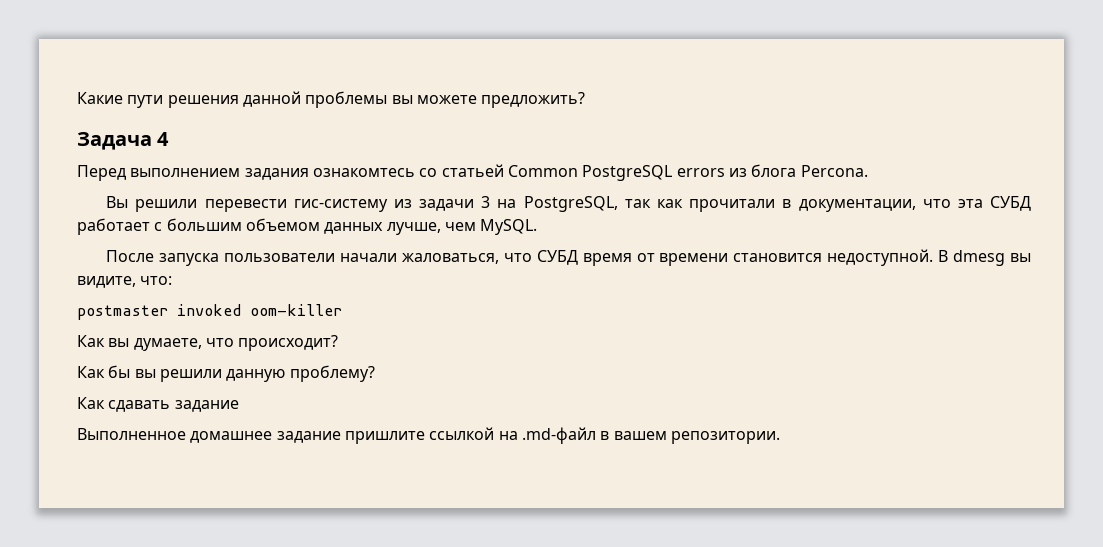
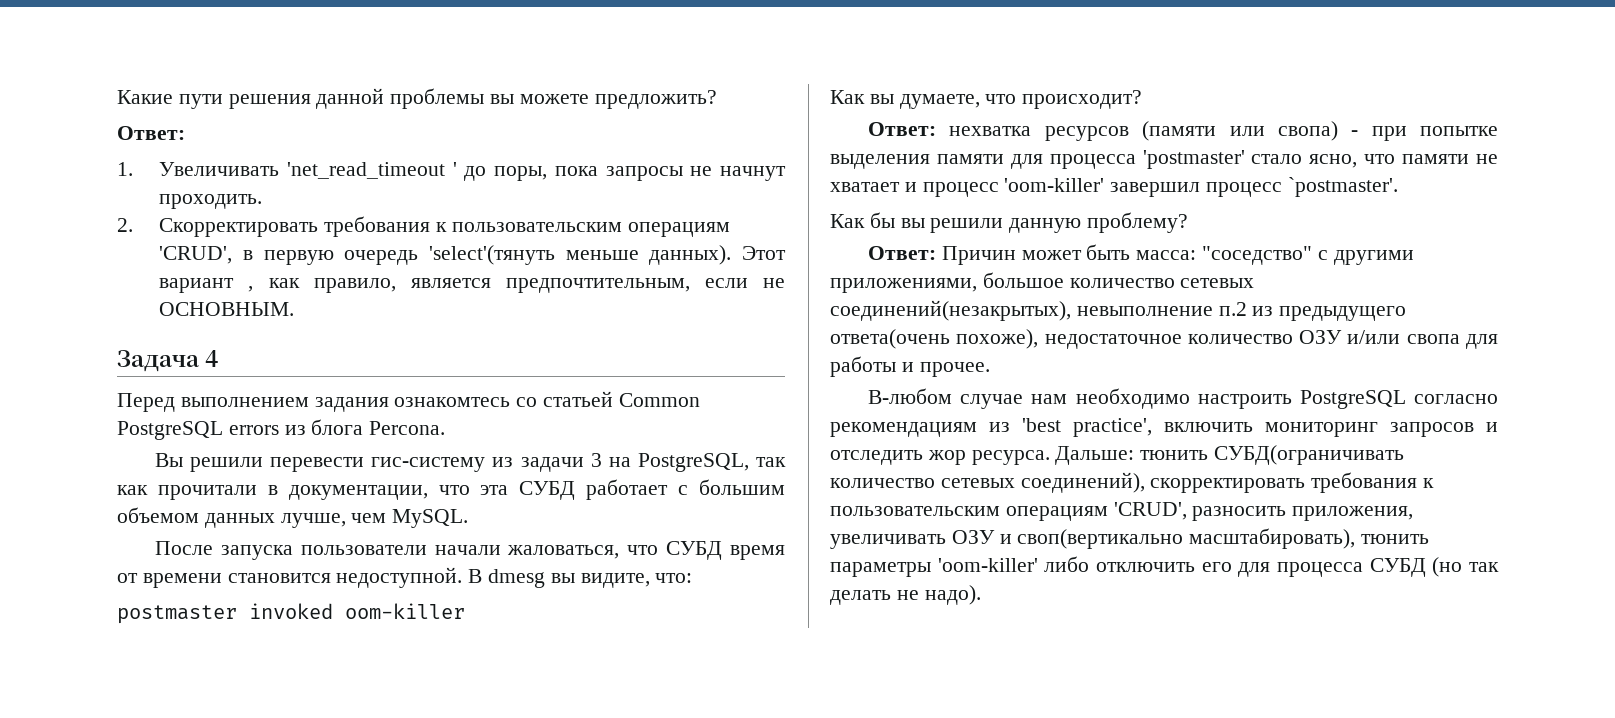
(586, 100) none -> [117,126,185,140] [117,162,786,181] [159,194,263,209] [117,216,730,237] [159,245,786,265] [159,278,785,293] [159,302,295,316] // Ответ: // 1. Увеличивать 'net_read_timeout ' до поры, пока запросы не начнут проходить. // 2. Скорректировать требования к пользовательским операциям 'CRUD', в первую очередь 'select'(тянуть меньше данных). Этот вариант , как правило, является предпочтительным, если не ОСНОВНЫМ.
(339, 343) none -> [868,121,1498,141] [830,150,1498,169] [830,177,1398,197] // Ответ: нехватка ресурсов (памяти или свопа) - при попытке выделения памяти для процесса 'postmaster' стало ясно, что памяти не хватает и процесс 'oom-killer' завершил процесс `postmaster'.
[77,397,239,412] [77,427,780,444] Как cдавать задание // Выполненное домашнее задание пришлите ссылкой на .md-файл в вашем репозитории. -> [868,244,1414,265] [830,272,1255,293] [830,300,1407,321] [830,329,1498,349] [830,356,990,377] [868,388,1498,409] [830,418,1498,437] [830,445,1405,465] [830,472,1435,493] [830,502,1414,521] [830,528,1430,549] [830,556,1499,577] [830,585,981,605] Ответ: Причин может быть масса: "соседство" с другими приложениями, большое количество сетевых соединений(незакрытых), невыполнение п.2 из предыдущего ответа(очень похоже), недостаточное количество ОЗУ и/или свопа для работы и прочее. // В-любом случае нам необходимо настроить PostgreSQL согласно рекомендациям из 'best practice', включить мониторинг запросов и отследить жор ресурса. Дальше: тюнить СУБД(ограничивать количество сетевых соединений), скорректировать требования к пользовательским операциям 'CRUD', разносить приложения, увеличивать ОЗУ и своп(вертикально масштабировать), тюнить параметры 'oom-killer' либо отключить его для процесса СУБД (но так делать не надо).

